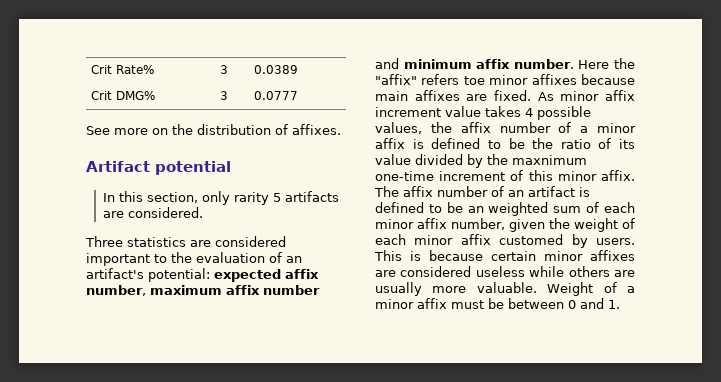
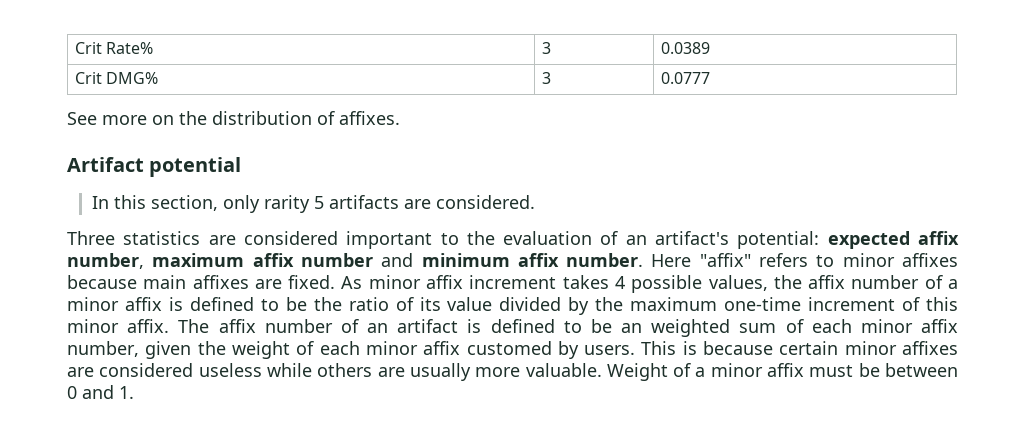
[614,58,635,69] the -> (692, 260) none
[463,76,485,85] toe -> [816,255,835,267] to
[445,106,481,117] value -> (557, 282) none
[512,155,587,165] maxnimum -> [630,297,718,311] maximum

